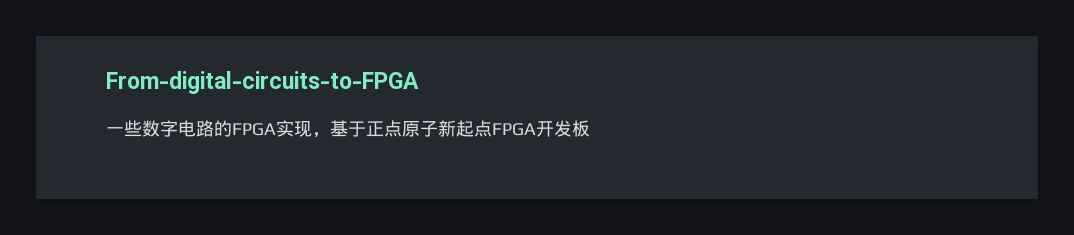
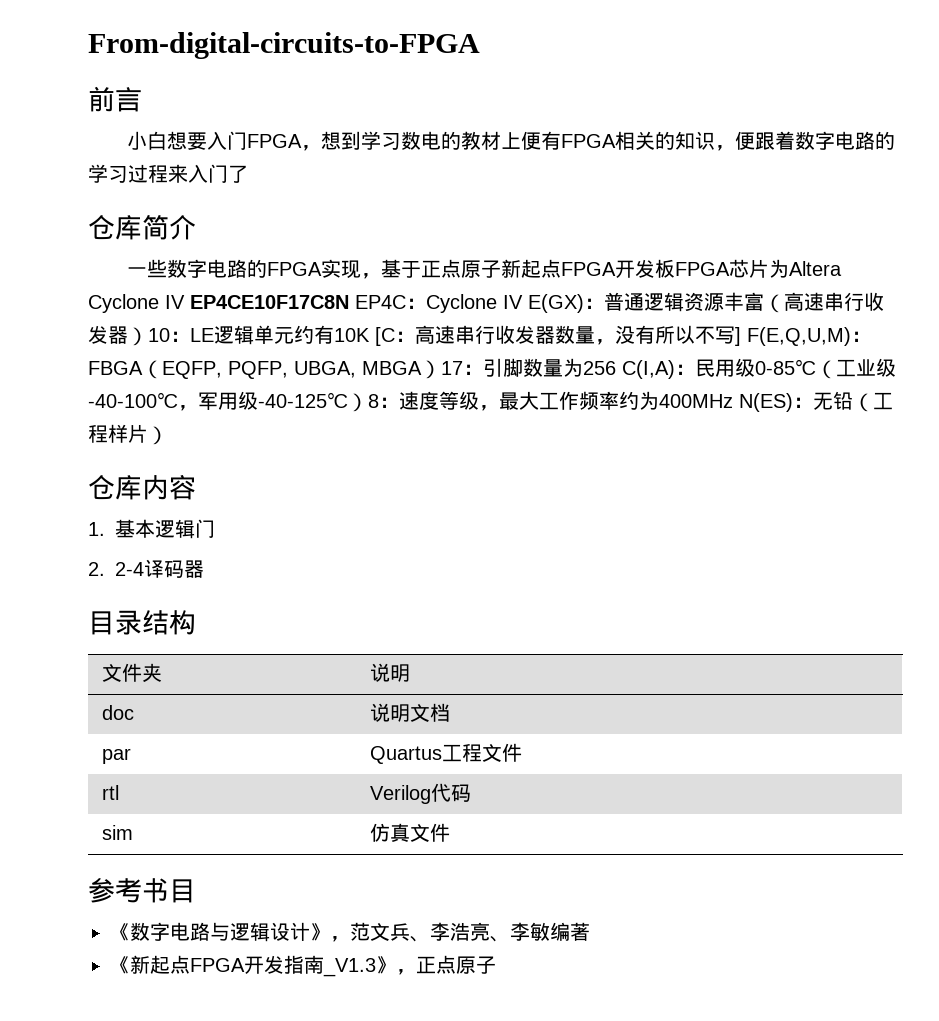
(419, 82) none -> [88,86,142,112] [127,131,896,151] [88,164,248,183] [88,214,196,240] // 前言 // 小白想要入门FPGA，想到学习数电的教材上便有FPGA相关的知识，便跟着数字电路的学习过程来入门了 // 仓库简介
(590, 128) none -> [675,259,843,278] [88,292,884,313] [88,325,871,346] [88,358,896,379] [88,391,893,412] [88,424,168,445] [88,474,196,500] [88,519,215,539] [88,559,204,578] [88,610,196,635] [101,663,162,683] [369,663,410,682] [101,705,134,720] [369,703,450,722] [101,748,131,764] [369,743,522,764] [101,785,119,800] [369,783,471,804] [101,825,133,840] [369,823,450,842] [88,878,196,903] [110,922,590,942] [110,955,496,977] FPGA芯片为Altera Cyclone IV EP4CE10F17C8N EP4C：Cyclone IV E(GX)：普通逻辑资源丰富（高速串行收发器）10：LE逻辑单元约有10K [C：高速串行收发器数量，没有所以不写] F(E,Q,U,M)：FBGA（EQFP, PQFP, UBGA, MBGA）17：引脚数量为256 C(I,A)：民用级0-85℃（工业级-40-100℃，军用级-40-125℃）8：速度等级，最大工作频率约为400MHz N(ES)：无铅（工程样片） // 仓库内容 // 1.基本逻辑门 // 2. 2-4译码器 // 目录结构 // 文件夹 | 说明 // doc | 说明文档 // par | Quartus工程文件 // rtl | Verilog代码 // sim | 仿真文件 // 参考书目 // 《数字电路与逻辑设计》，范文兵、李浩亮、李敏编著 // 《新起点FPGA开发指南_V1.3》，正点原子

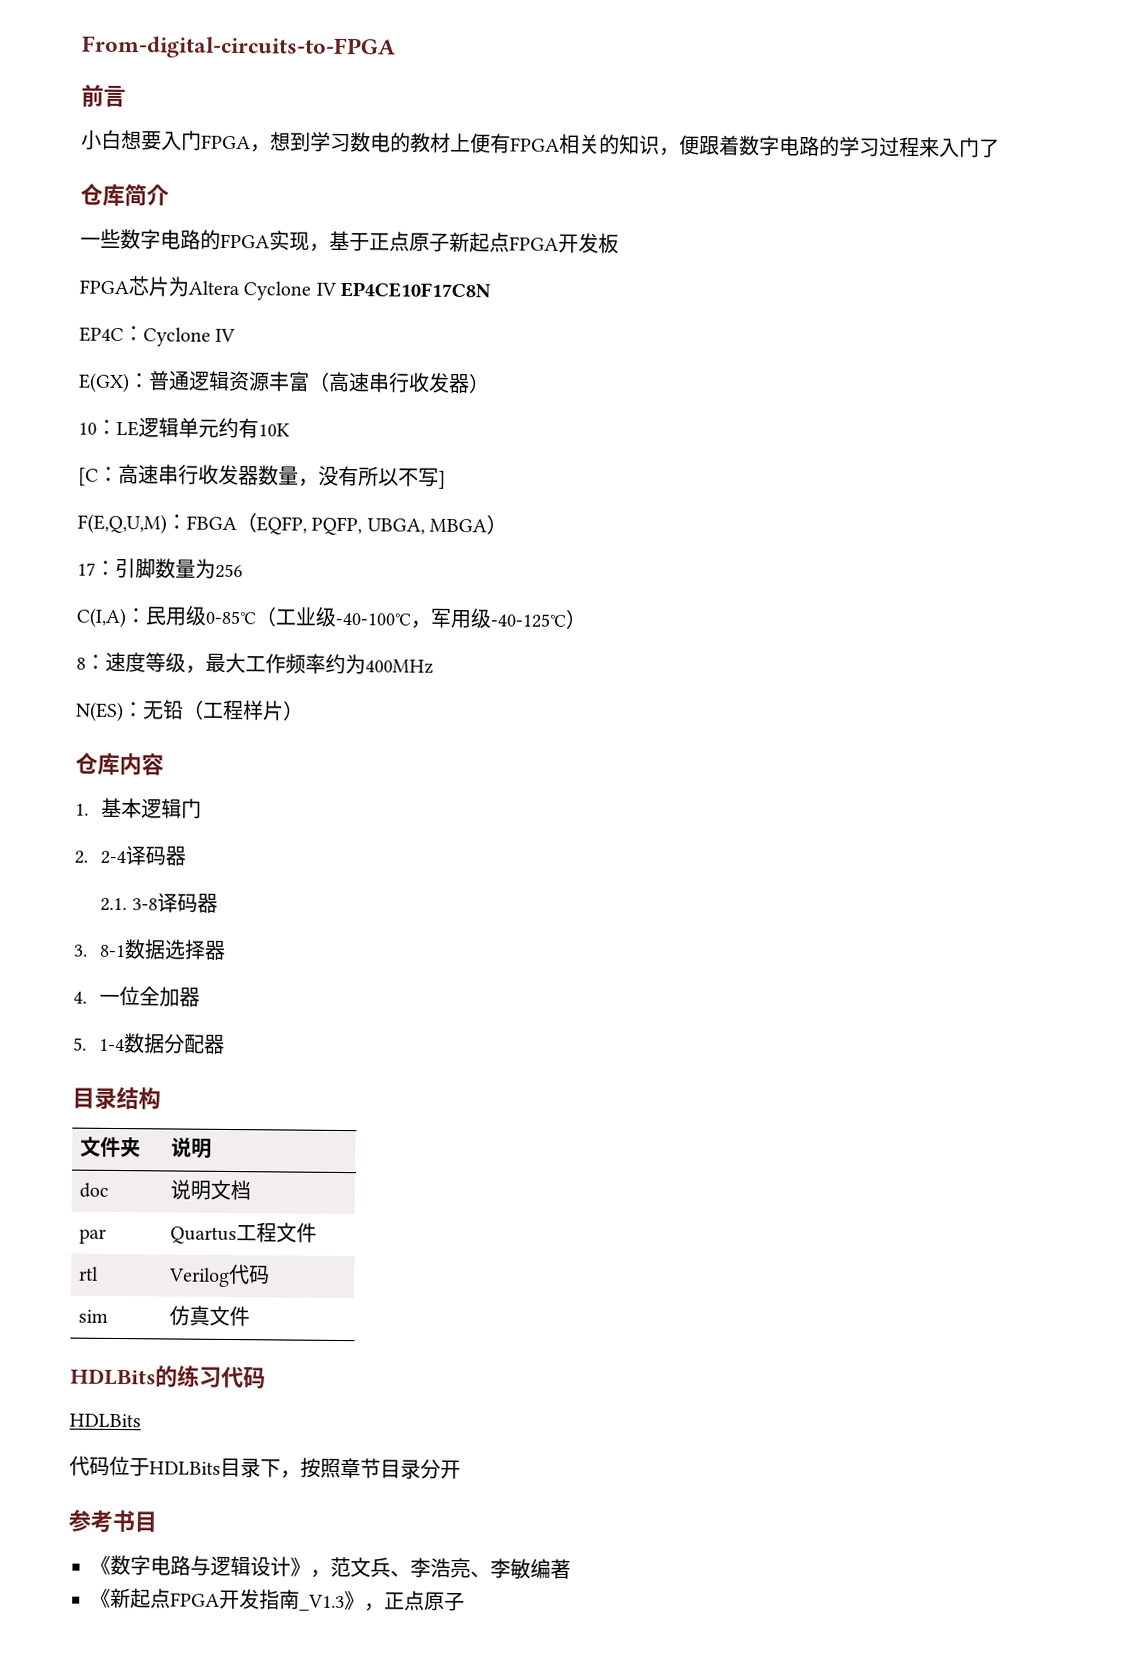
(676, 268) none -> (619, 243) //
(349, 302) none -> (492, 290) //
(523, 302) none -> (237, 335) //
(148, 336) none -> (490, 383) //
(370, 335) none -> (290, 430) //
(741, 336) none -> (446, 479) //
(441, 369) none -> (508, 524) //
(616, 368) none -> (243, 571) //
(368, 402) none -> (587, 619) //
(733, 401) none -> (434, 666) //
(204, 569) none -> [100,892,218,913] [73,939,227,960] [73,986,201,1007] [73,1033,226,1054] // 2.1. 3-8译码器 // 3. 8-1数据选择器 // 4.一位全加器 // 5. 1-4数据分配器
(450, 832) none -> [70,1364,266,1390] [69,1413,141,1428] [69,1455,461,1480] // HDLBits的练习代码 // HDLBits // 代码位于HDLBits目录下，按照章节目录分开

